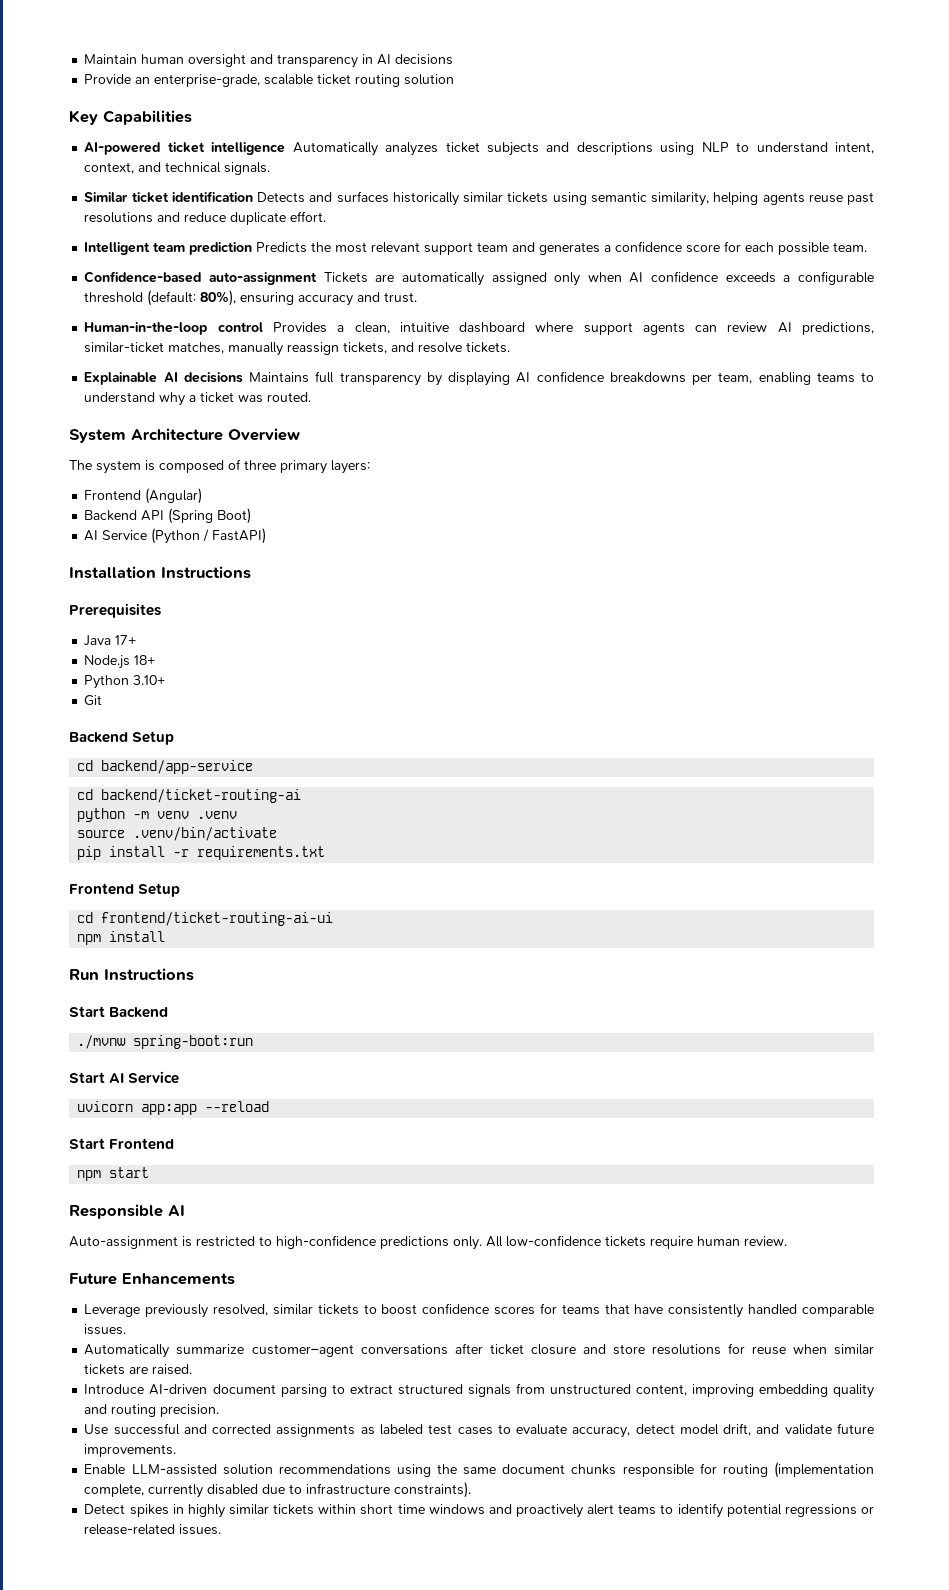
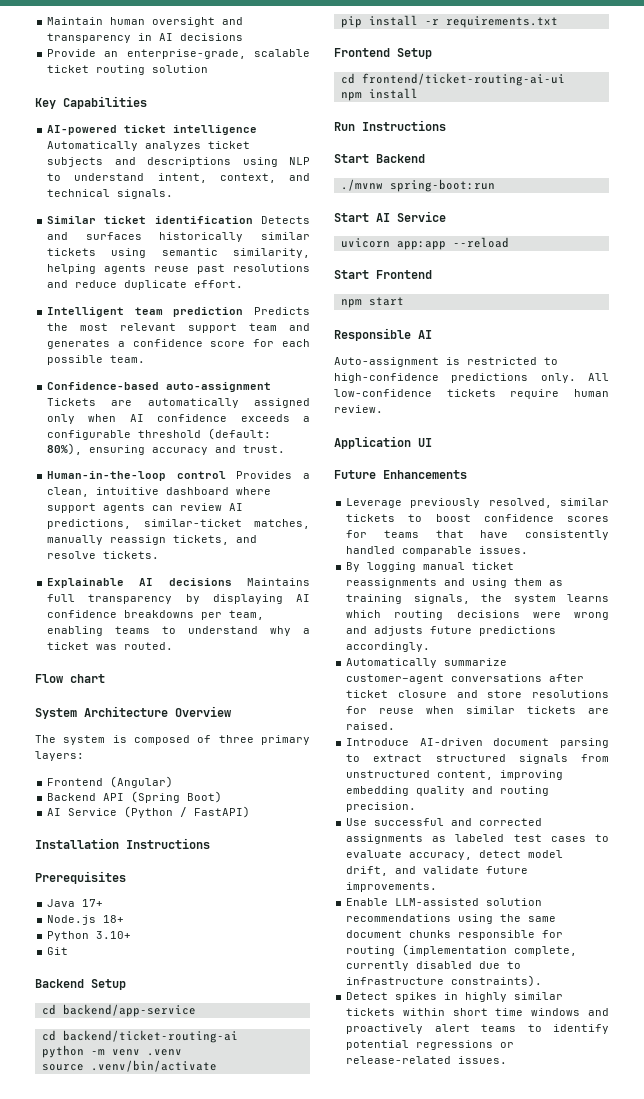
(312, 397) none -> [35,674,105,683] // Flow chart
(787, 1241) none -> [334,436,432,449] // Application UI
(127, 1329) none -> [346,562,515,572] [346,578,564,588] [346,594,609,604] [346,610,609,620] [346,626,557,636] [346,642,431,652] // By logging manual ticket reassignments and using them as training signals, the system learns which routing decisions were wrong and adjusts future predictions accordingly.

